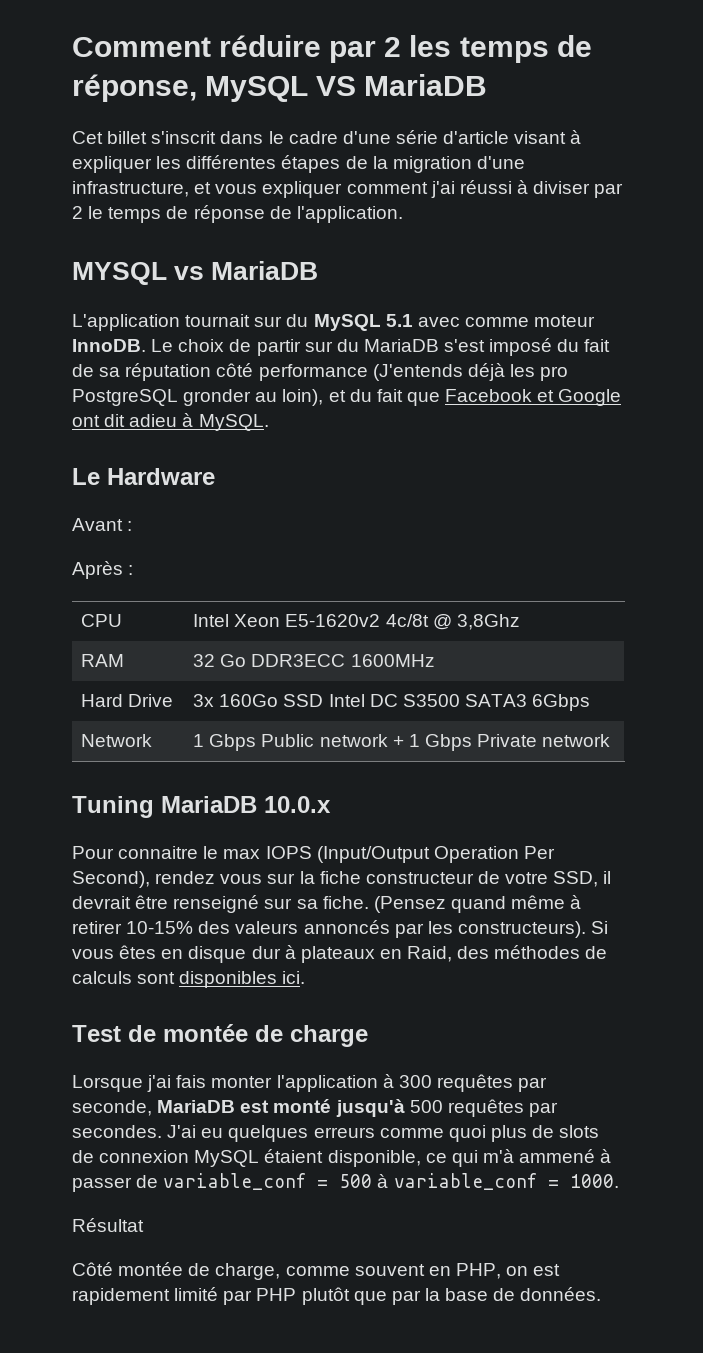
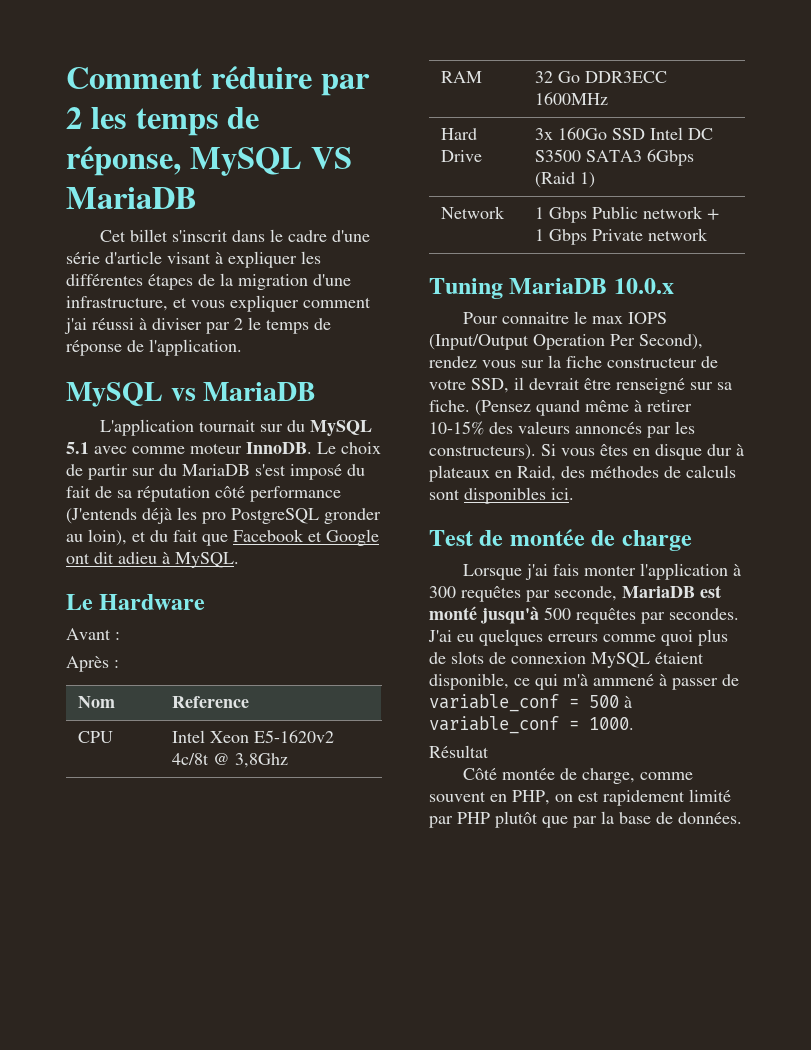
[72,262,167,285] MYSQL -> [66,382,163,407] MySQL
(134, 570) none -> [78,696,116,708] [172,696,250,708] // Nom | Reference
(591, 702) none -> [535,172,596,188] (Raid 1)

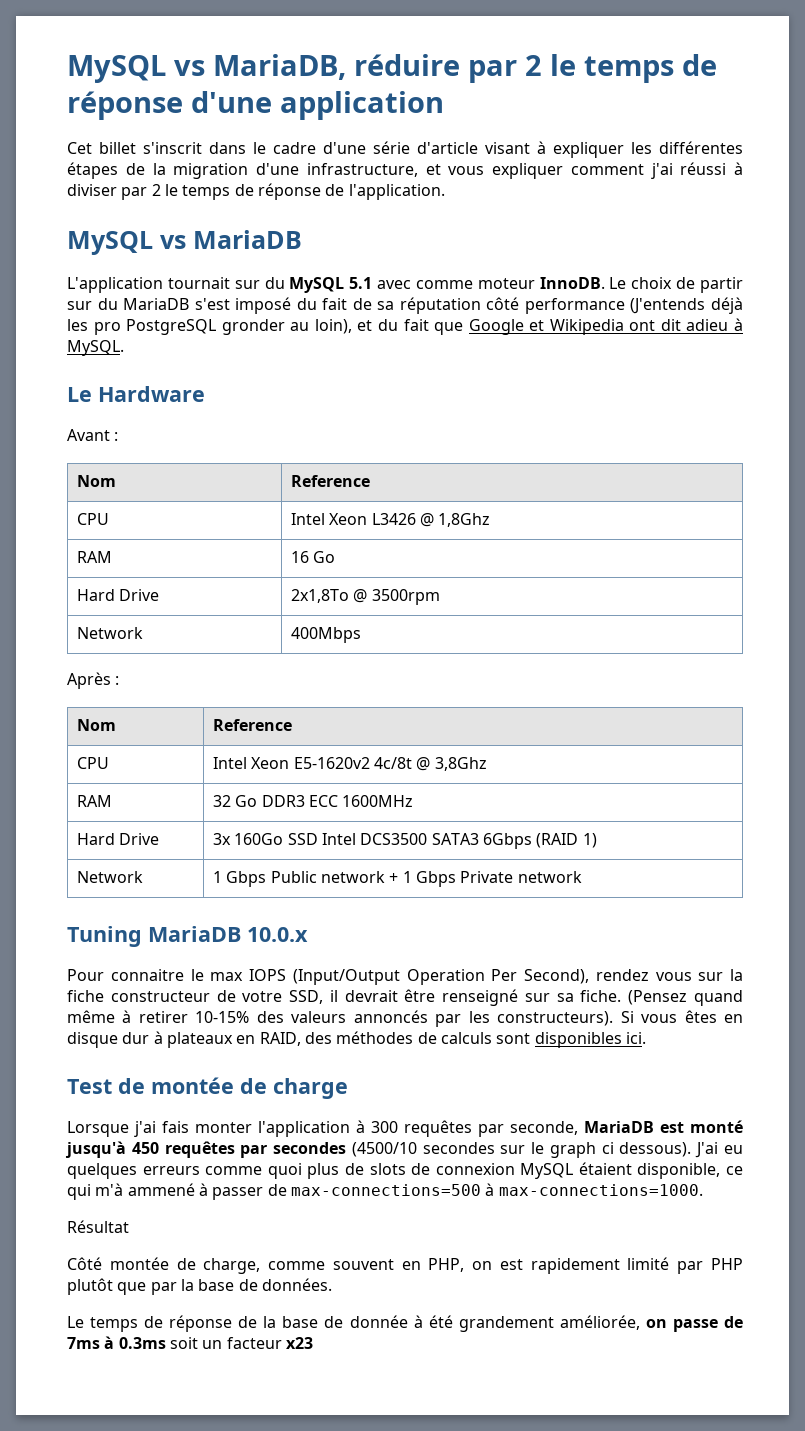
[66,67,202,89] Comment -> [67,54,346,83] MySQL vs MariaDB,
[90,107,260,136] [66,146,352,176] [66,187,197,209] les temps de réponse, MySQL VS MariaDB -> [550,54,717,83] [67,91,444,120] le temps de réponse d'une application
[233,529,379,546] Facebook et Google -> [468,319,624,335] Google et Wikipedia
(120, 636) none -> [77,475,117,487] [291,475,371,487] [77,513,110,525] [291,513,491,527] [77,551,113,563] [291,551,336,563] [77,589,160,601] [291,589,440,605] [77,627,144,639] [291,627,362,643] // Nom | Reference // CPU | Intel Xeon L3426 @ 1,8Ghz // RAM | 16 Go // Hard Drive | 2x1,8To @ 3500rpm // Network | 400Mbps
[585,71,668,83] DDR3ECC -> [261,795,339,807] DDR3 ECC
[688,128,714,140] [535,149,582,162] DC S3500 -> [360,833,428,845] DCS3500
[535,172,576,188] (Raid -> [536,833,579,848] (RAID
[517,466,556,481] Raid, -> [259,1032,301,1046] RAID,
[544,607,739,624] 500 requêtes par secondes. -> [131,1141,692,1158] 450 requêtes par secondes (4500/10 secondes sur le graph ci dessous).
[429,694,632,712] [429,716,634,734] variable_conf = 500 à variable_conf = 1000. -> [290,1183,703,1196] max-connections=500 à max-connections=1000.
(742, 818) none -> [67,1315,744,1332] [67,1336,313,1349] // Le temps de réponse de la base de donnée à été grandement améliorée, on passe de 7ms à 0.3ms soit un facteur x23

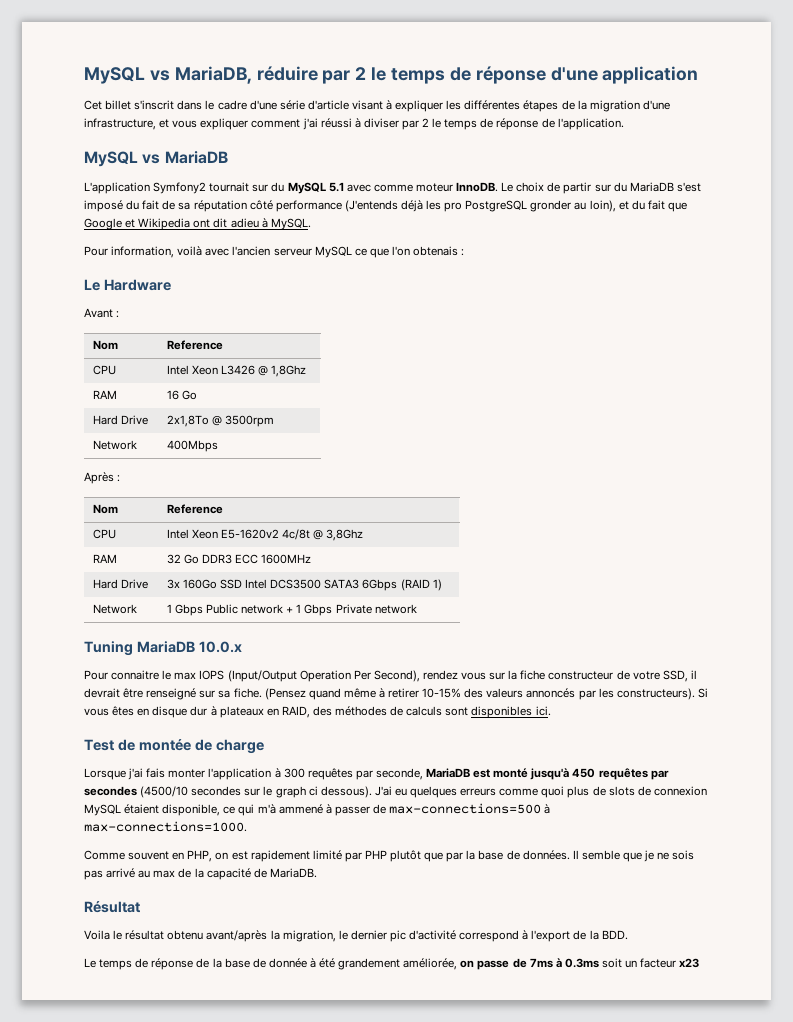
(163, 285) none -> [153,182,207,194] Symfony2
(124, 348) none -> [84,246,465,258] // Pour information, voilà avec l'ancien serveur MySQL ce que l'on obtenais :
[67,1220,129,1233] [67,1257,326,1274] Résultat // Côté montée de charge, comme -> [84,850,125,860] Comme
(332, 1284) none -> [572,850,695,862] [84,868,317,880] [84,901,140,913] [84,930,628,942] Il semble que je ne sois pas arrivé au max de la capacité de MariaDB. // Résultat // Voila le résultat obtenu avant/après la migration, le dernier pic d'activité correspond à l'export de la BDD.

